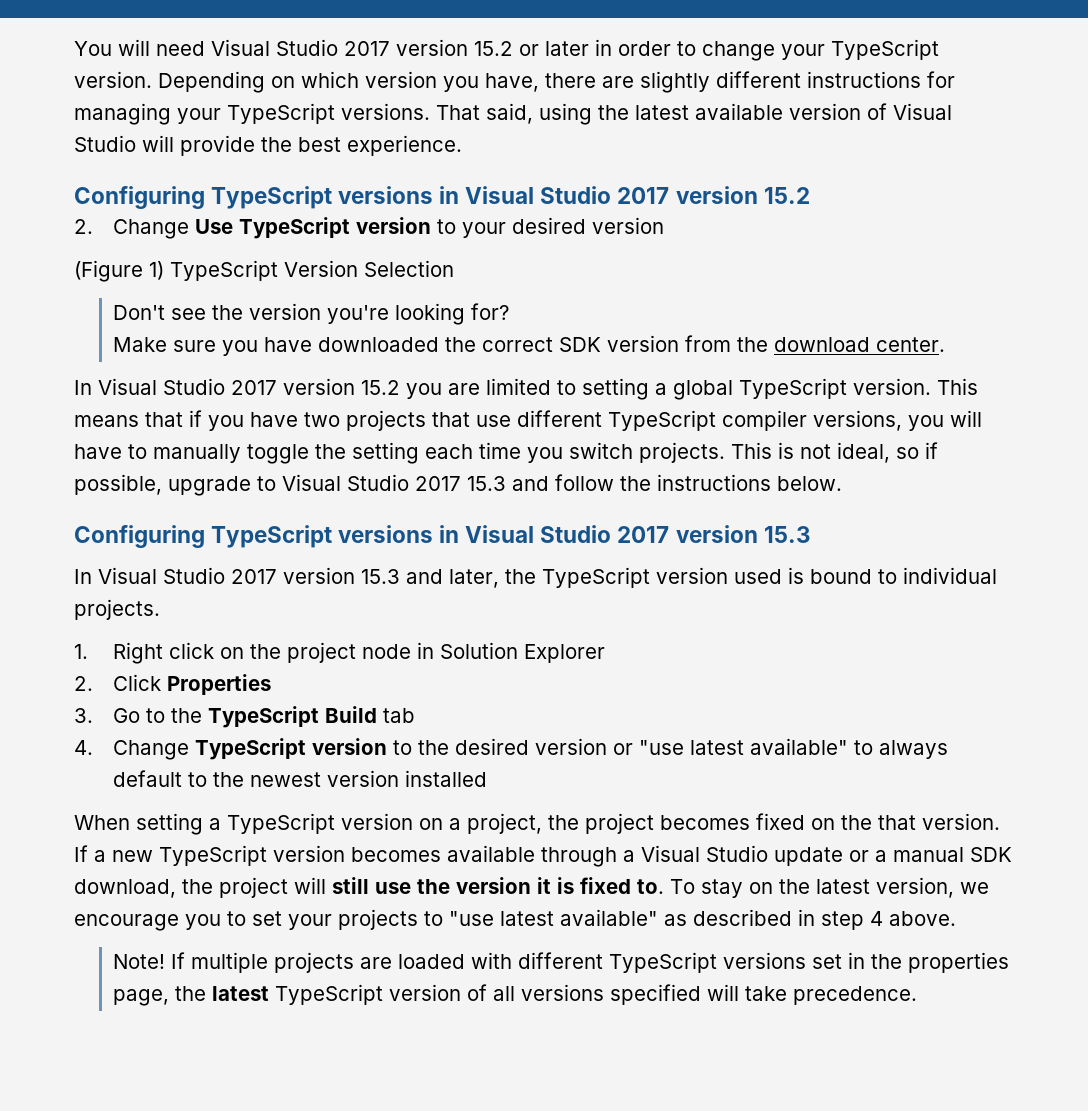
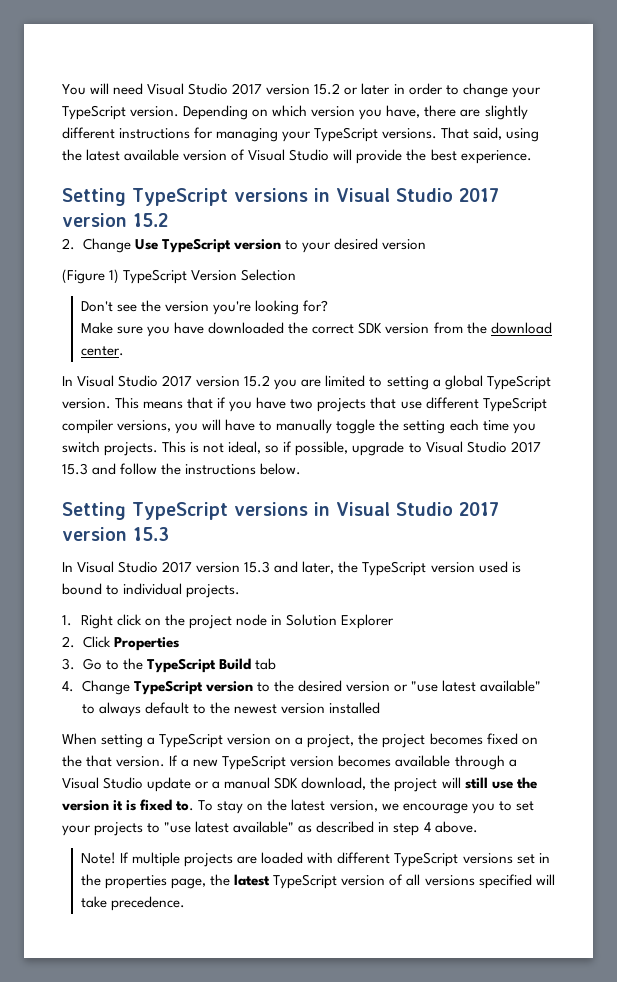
[74,186,205,209] Configuring -> [62,188,126,206] Setting
[74,525,205,548] Configuring -> [62,502,126,520] Setting

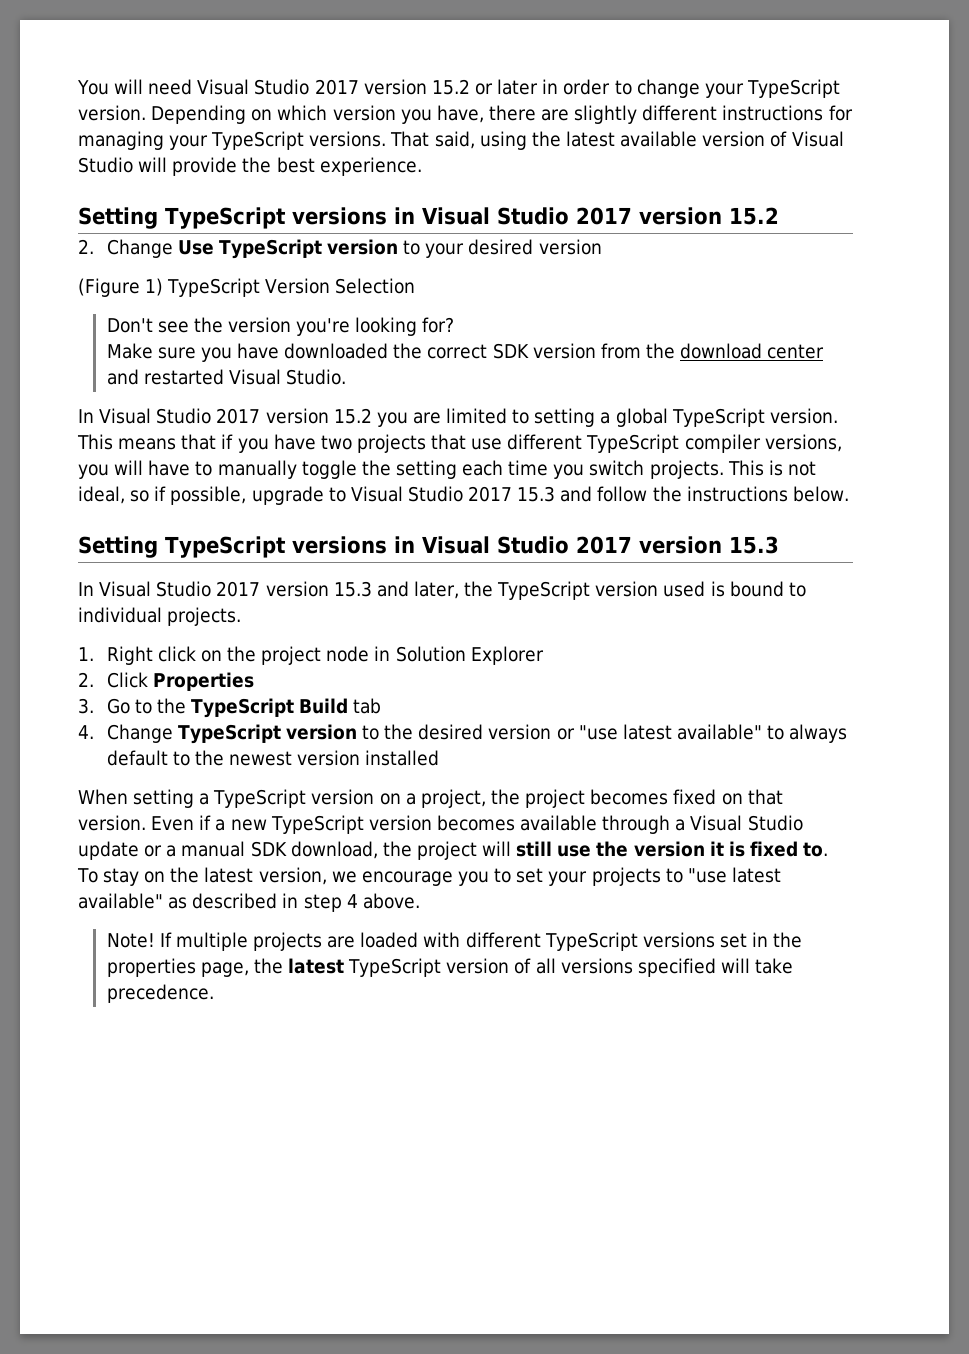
[81,346,125,356] center. -> [767,344,825,359] [106,369,347,385] center and restarted Visual Studio.
[62,755,82,767] the -> (743, 799) none
[169,755,179,766] If -> [151,815,212,831] Even if

